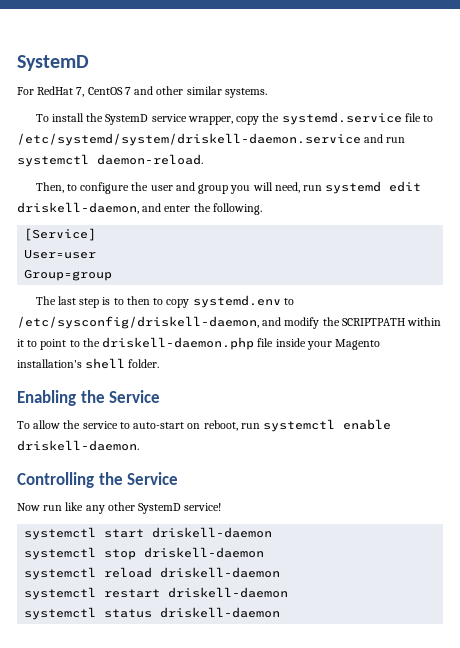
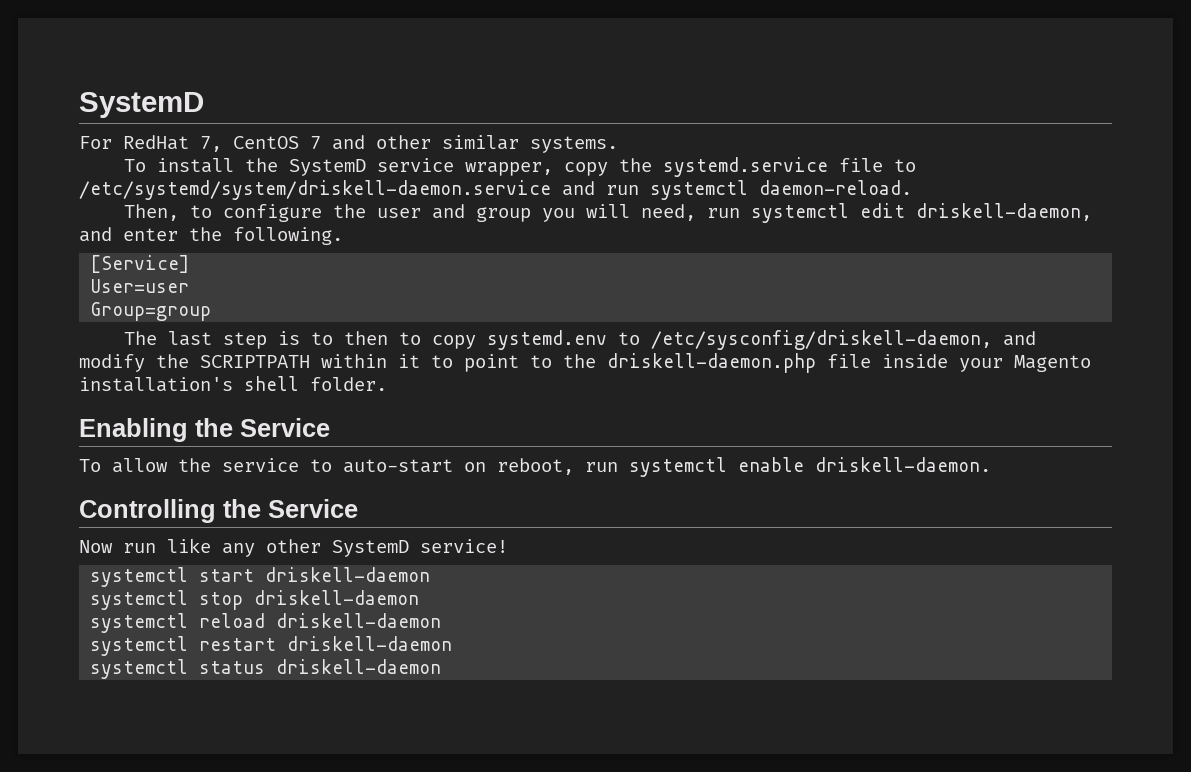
[325,181,382,194] systemd -> [750,203,849,223] systemctl

